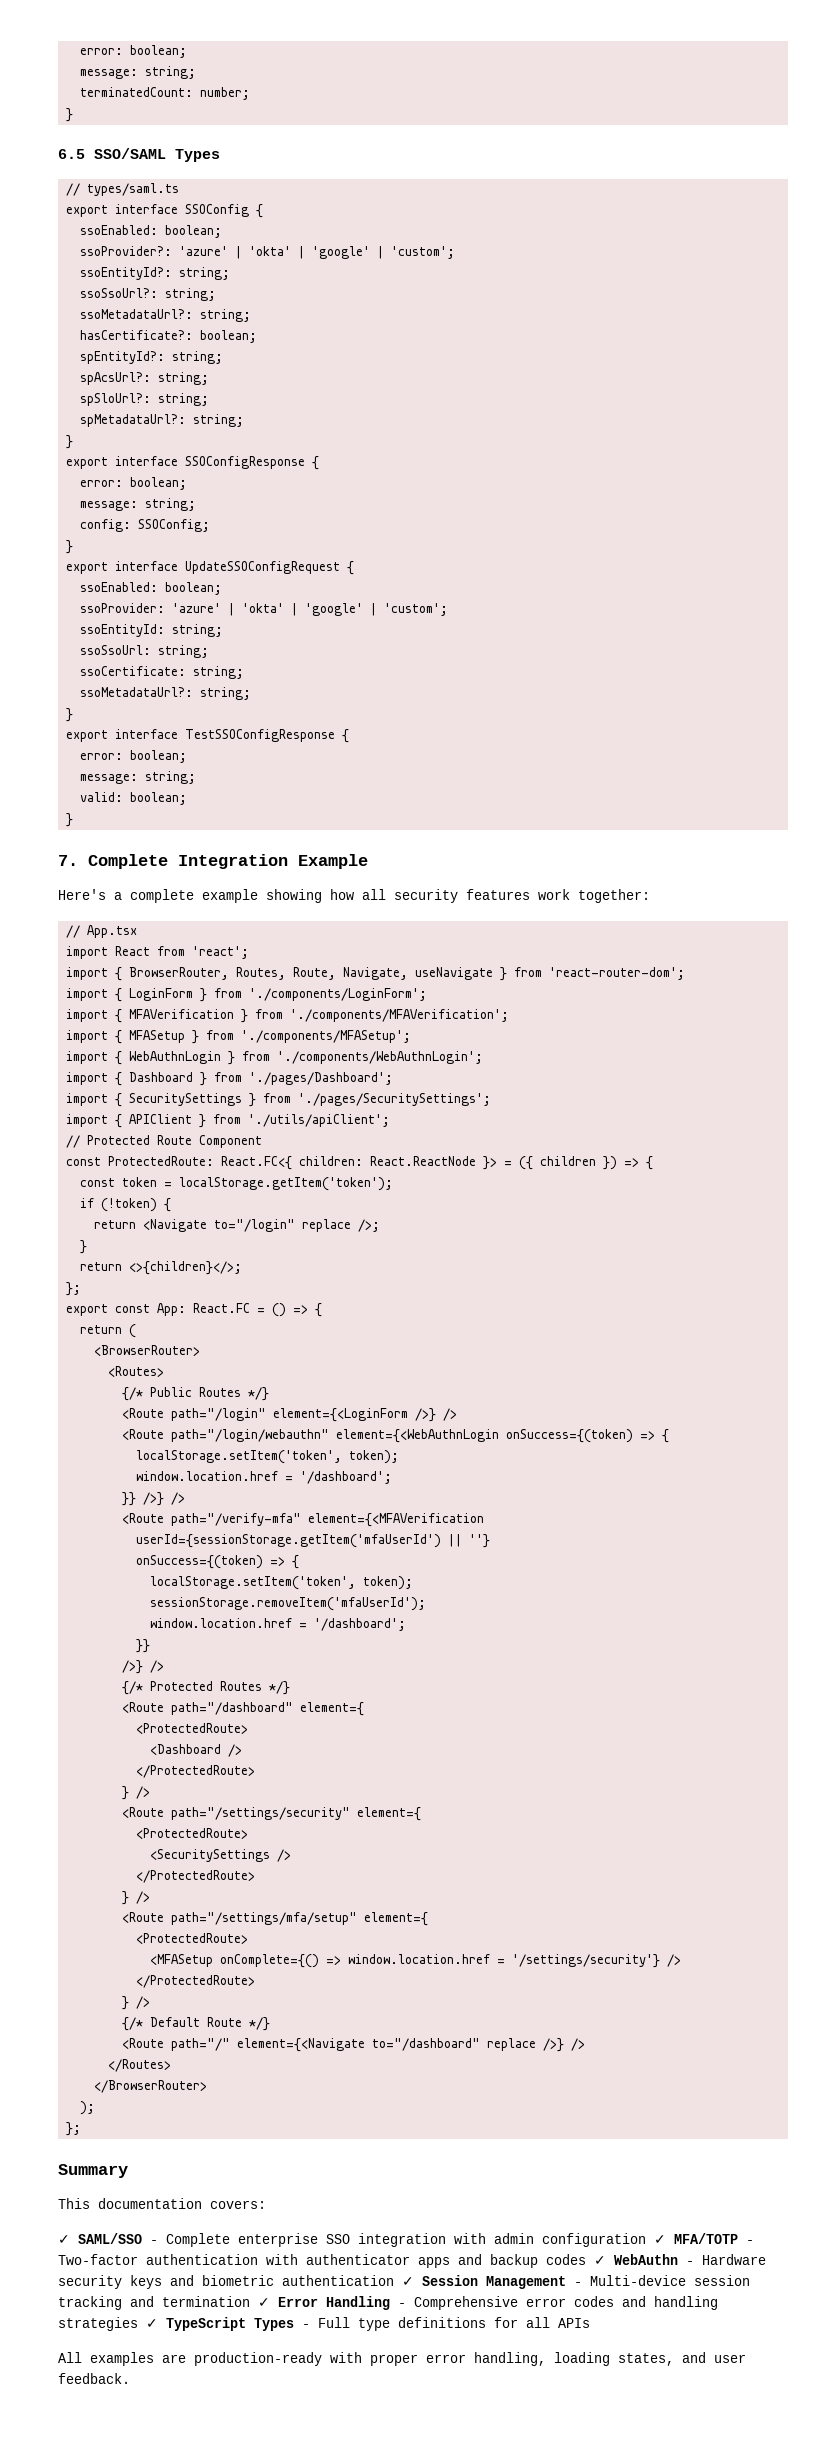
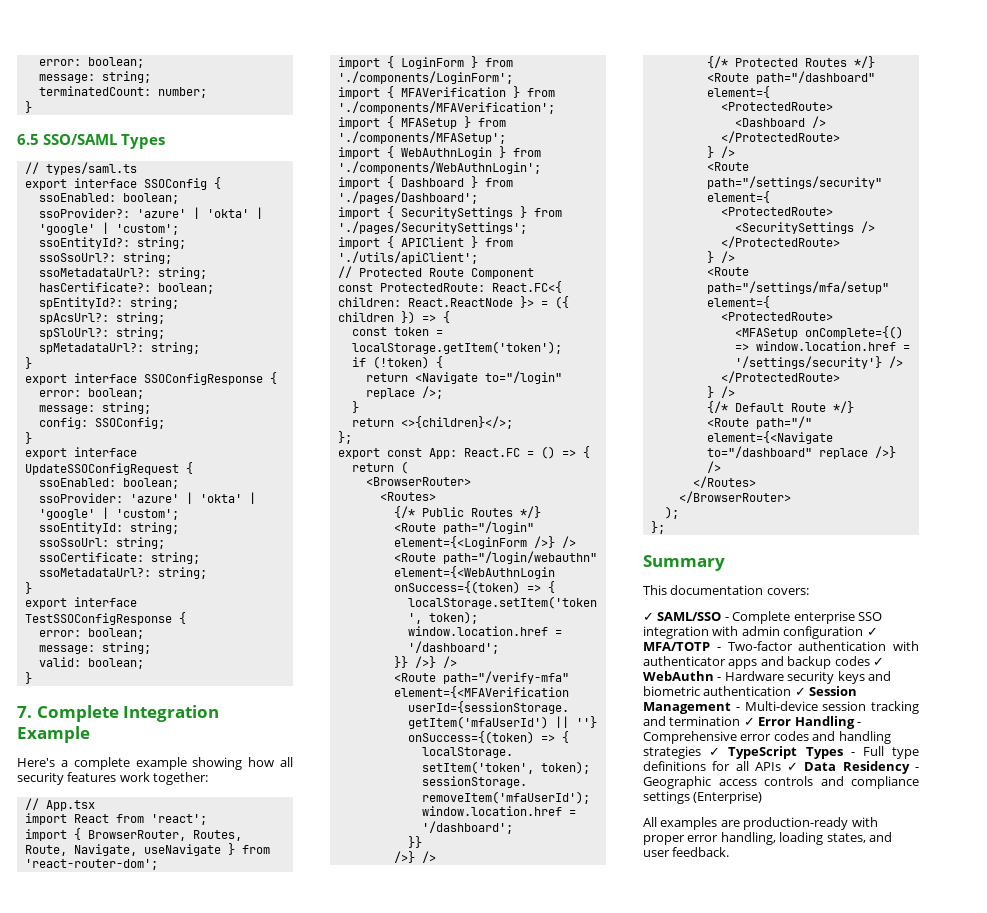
(590, 2323) none -> [787,761,919,774] [643,776,919,789] [643,791,763,804] ✓ Data Residency - Geographic access controls and compliance settings (Enterprise)

